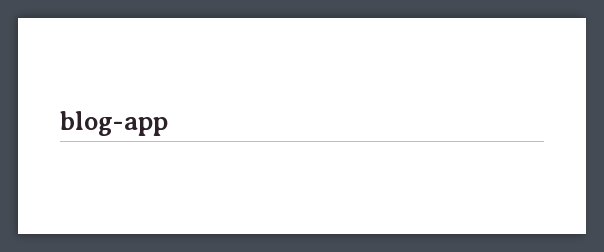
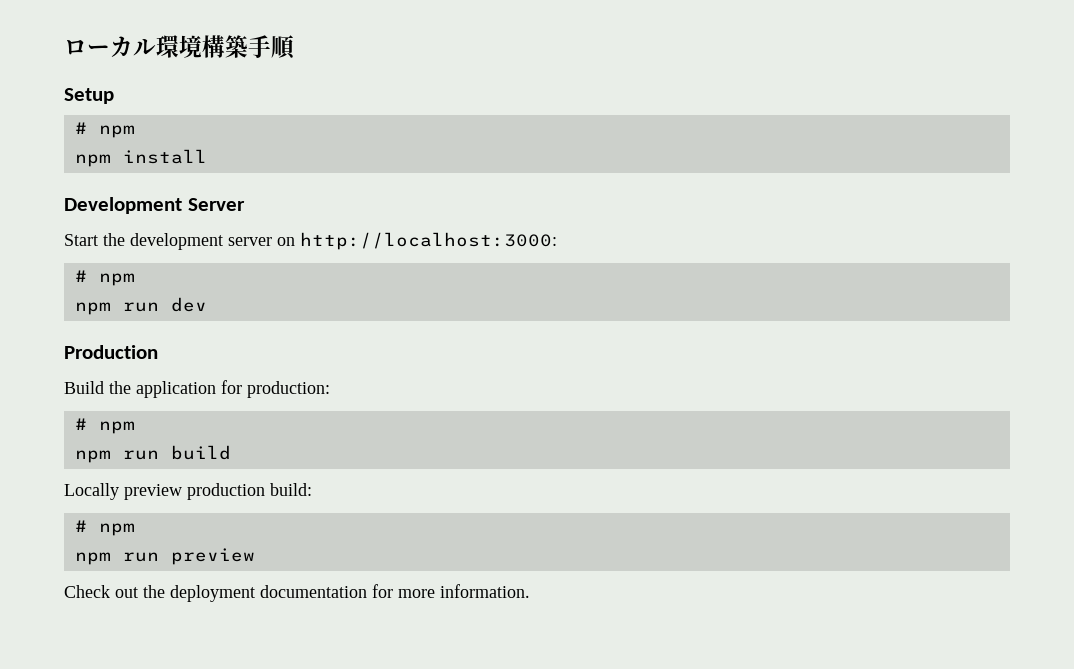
[60,111,168,136] blog-app -> [64,35,295,59] [64,88,114,104] [74,122,135,138] [74,149,207,167] [64,197,245,214] [64,232,557,250] [74,270,135,286] [74,297,207,315] [64,345,158,359] [64,380,330,398] [74,418,135,434] [74,445,231,463] [64,483,312,500] [74,520,135,536] [74,548,255,565] [64,584,530,602] ローカル環境構築手順 // Setup // # npm // npm install // Development Server // Start the development server on http://localhost:3000: // # npm // npm run dev // Production // Build the application for production: // # npm // npm run build // Locally preview production build: // # npm // npm run preview // Check out the deployment documentation for more information.

